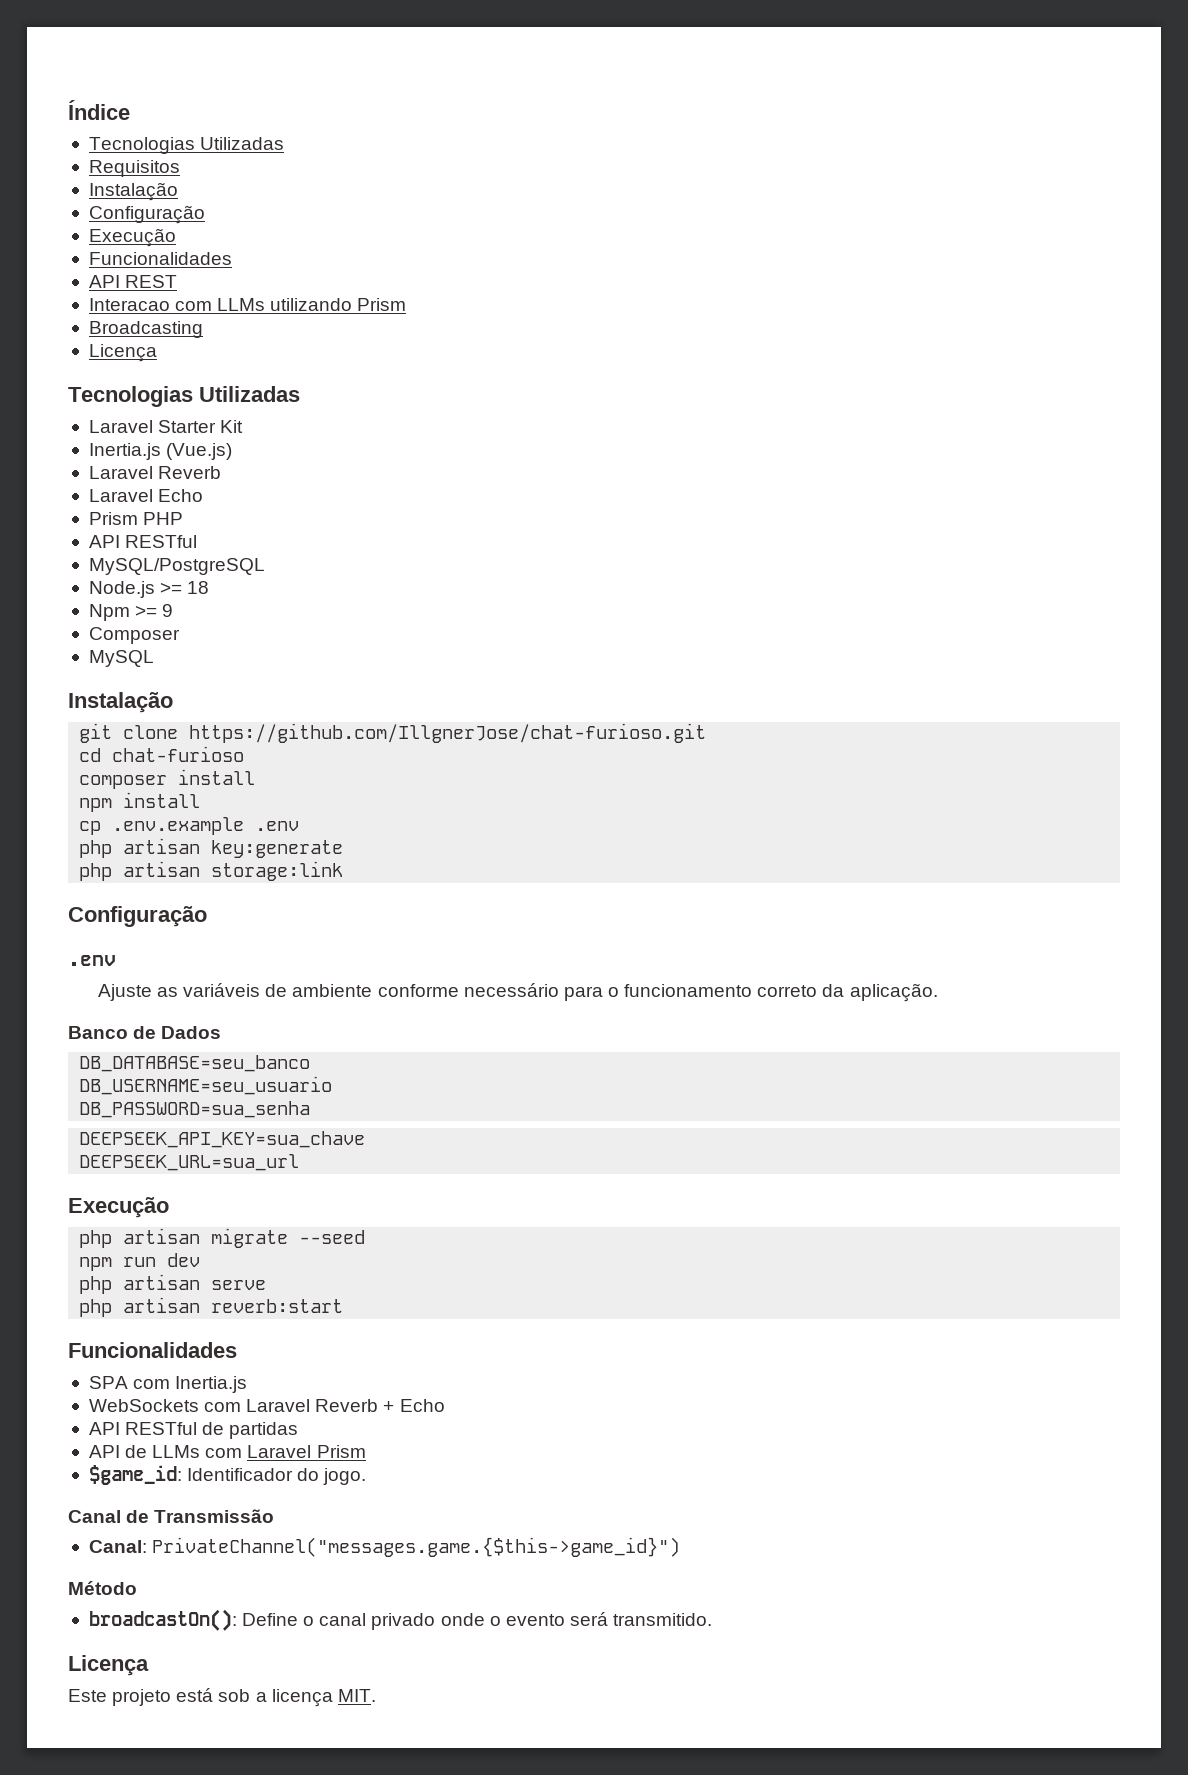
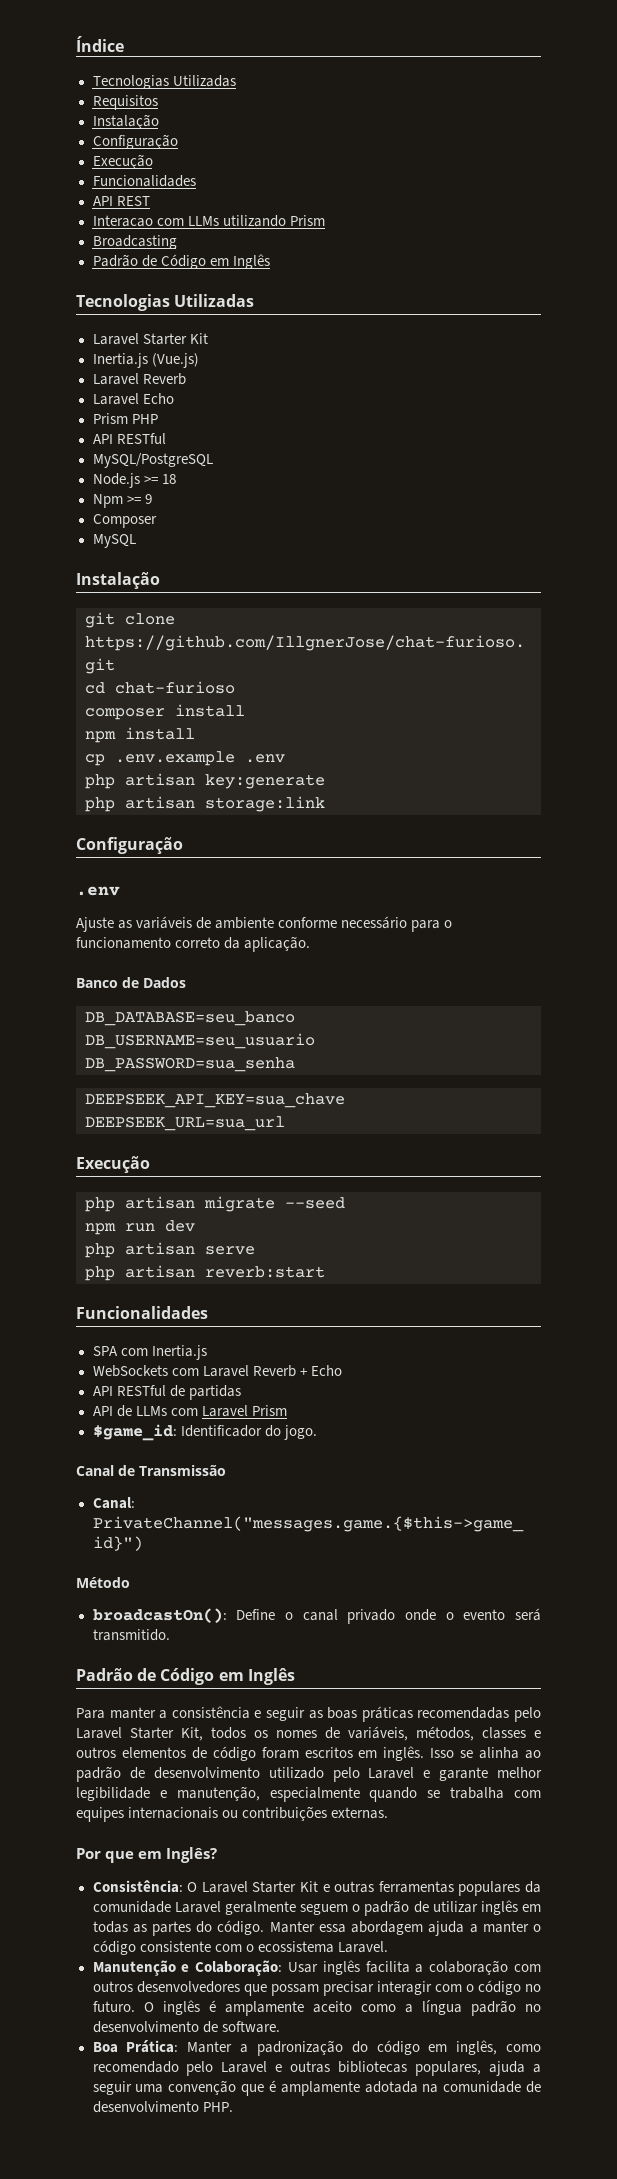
[88,344,157,362] Licença -> [92,254,270,269] Padrão de Código em Inglês
[68,1655,149,1676] [68,1688,376,1707] Licença // Este projeto está sob a licença MIT. -> [76,1668,295,1685] [76,1706,541,1722] [76,1726,541,1741] [76,1746,542,1761] [76,1766,542,1782] [76,1786,542,1802] [76,1806,389,1822] [76,1847,217,1863] [92,1880,541,1896] [92,1900,542,1916] [92,1920,541,1936] [92,1940,388,1955] [92,1960,541,1976] [92,1980,541,1996] [92,2000,541,2016] [92,2021,280,2033] [92,2040,541,2056] [92,2061,541,2076] [92,2080,541,2096] [92,2101,233,2113] Padrão de Código em Inglês // Para manter a consistência e seguir as boas práticas recomendadas pelo Laravel Starter Kit, todos os nomes de variáveis, métodos, classes e outros elementos de código foram escritos em inglês. Isso se alinha ao padrão de desenvolvimento utilizado pelo Laravel e garante melhor legibilidade e manutenção, especialmente quando se trabalha com equipes internacionais ou contribuições externas. // Por que em Inglês? // Consistência: O Laravel Starter Kit e outras ferramentas populares da comunidade Laravel geralmente seguem o padrão de utilizar inglês em todas as partes do código. Manter essa abordagem ajuda a manter o código consistente com o ecossistema Laravel. // Manutenção e Colaboração: Usar inglês facilita a colaboração com outros desenvolvedores que possam precisar interagir com o código no futuro. O inglês é amplamente aceito como a língua padrão no desenvolvimento de software. // Boa Prática: Manter a padronização do código em inglês, como recomendado pelo Laravel e outras bibliotecas populares, ajuda a seguir uma convenção que é amplamente adotada na comunidade de desenvolvimento PHP.

